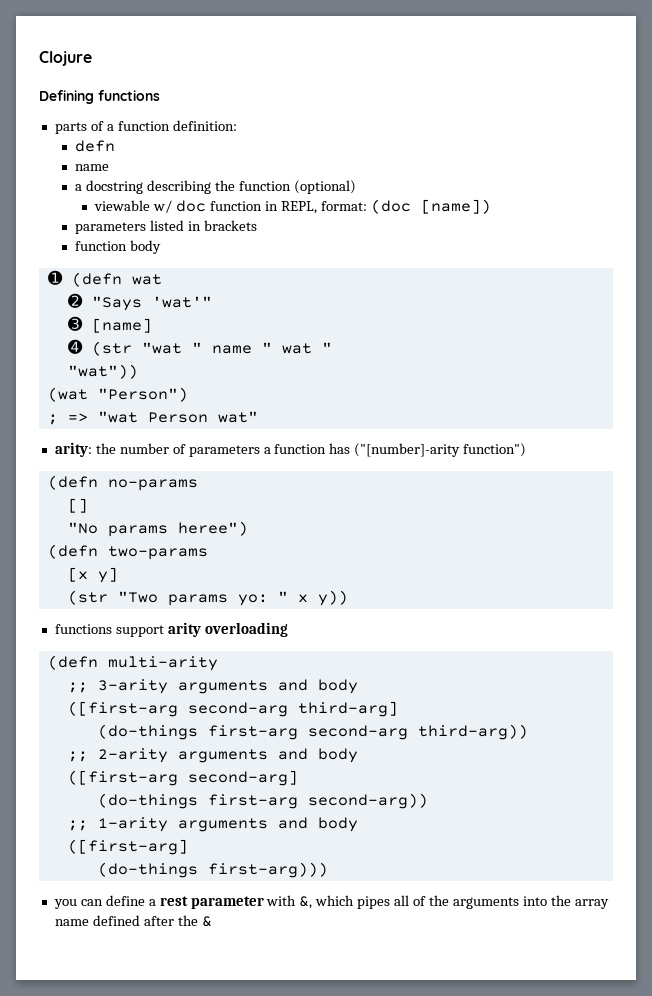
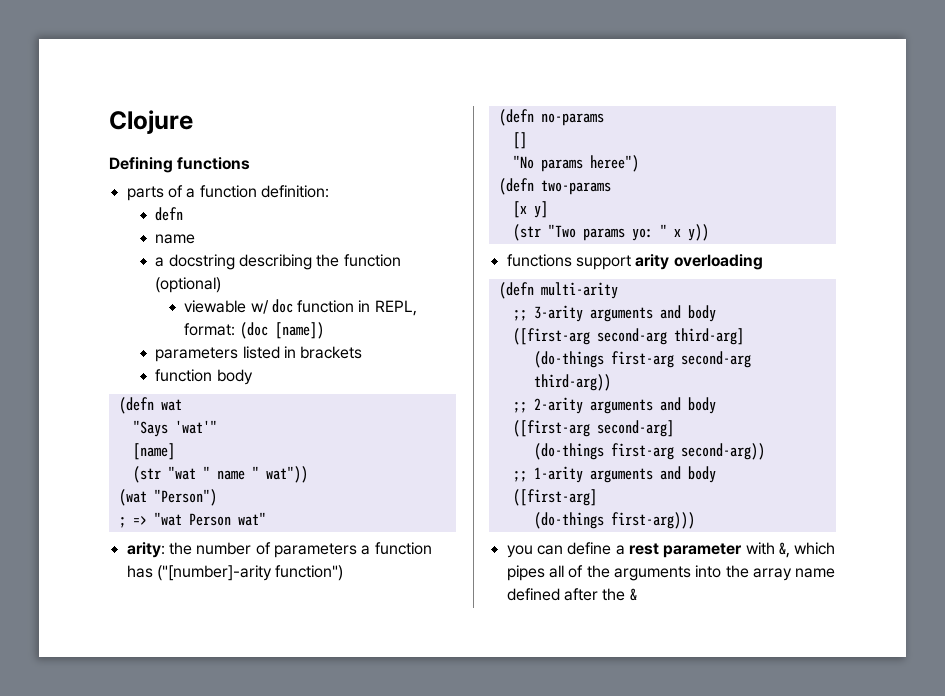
[47,270,63,285] ➊ -> (253, 377) none
[67,293,83,308] ➋ -> (182, 405) none
[67,316,83,331] ➌ -> (217, 427) none
[67,339,83,354] ➍ -> (175, 451) none
[281,342,332,354] [67,364,138,379] wat " // "wat")) -> [265,466,308,483] wat"))

